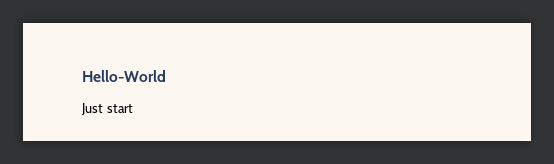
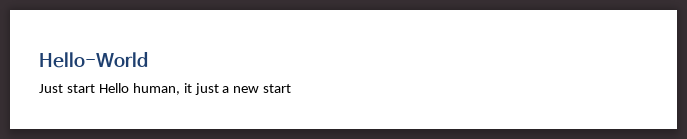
(133, 108) none -> [98,83,292,95] Hello human, it just a new start

